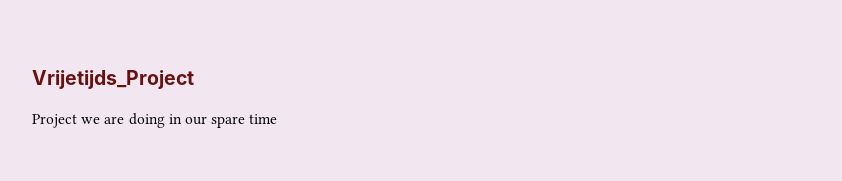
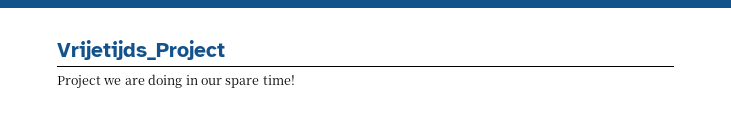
[249,114,278,124] time -> [262,75,295,85] time!

